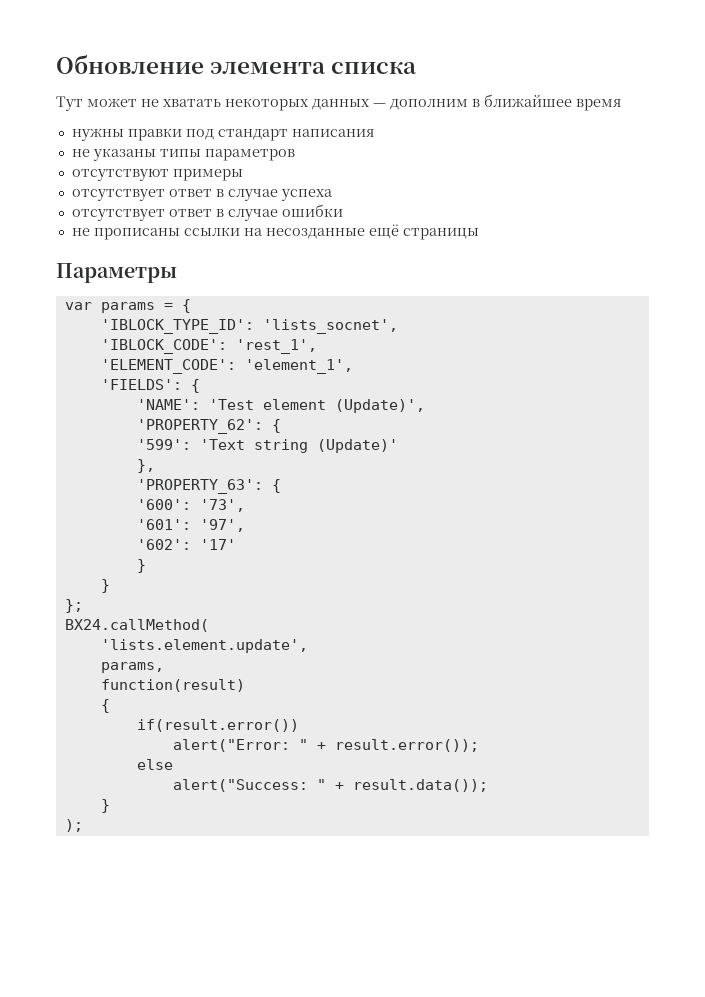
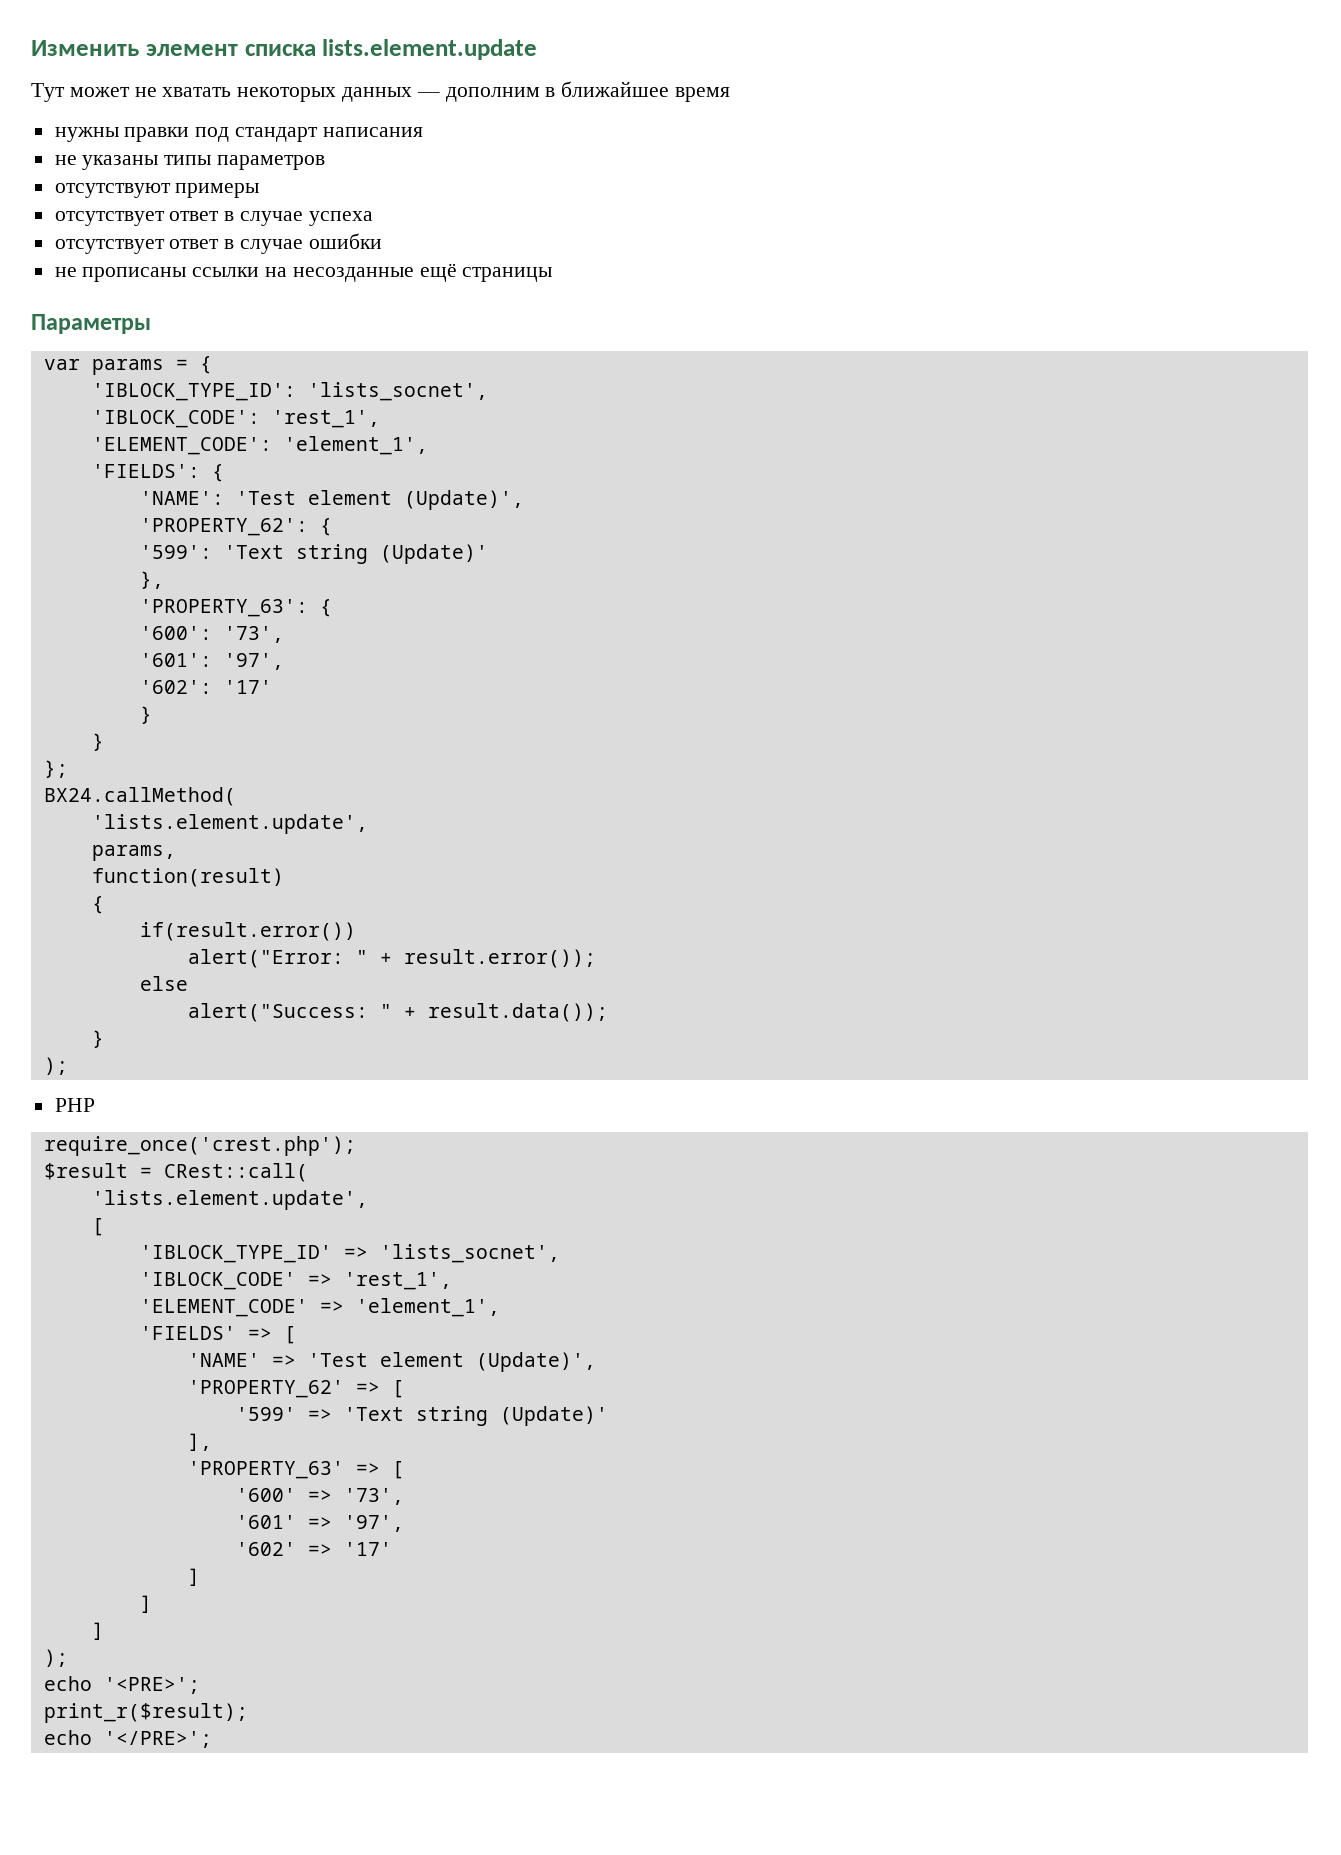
[56,54,327,74] Обновление элемента -> [31,40,238,56] Изменить элемент
(418, 68) none -> [322,39,538,60] lists.element.update
(83, 825) none -> [54,1098,95,1112] [43,1136,356,1156] [43,1163,308,1182] [91,1190,368,1210] [91,1218,104,1236] [139,1244,560,1263] [139,1272,452,1290] [139,1298,500,1317] [139,1326,296,1344] [187,1352,596,1372] [187,1380,404,1398] [235,1406,608,1426] [187,1433,212,1451] [187,1461,404,1479] [235,1488,404,1505] [235,1515,404,1532] [235,1542,392,1556] [187,1568,200,1586] [139,1595,152,1613] [91,1622,104,1640] [43,1649,68,1667] [43,1676,200,1694] [43,1703,248,1723] [43,1730,212,1748] // PHP // require_once('crest.php'); // $result = CRest::call( // 'lists.element.update', // [ // 'IBLOCK_TYPE_ID' => 'lists_socnet', // 'IBLOCK_CODE' => 'rest_1', // 'ELEMENT_CODE' => 'element_1', // 'FIELDS' => [ // 'NAME' => 'Test element (Update)', // 'PROPERTY_62' => [ // '599' => 'Text string (Update)' // ], // 'PROPERTY_63' => [ // '600' => '73', // '601' => '97', // '602' => '17' // ] // ] // ] // ); // echo '<PRE>'; // print_r($result); // echo '</PRE>';

